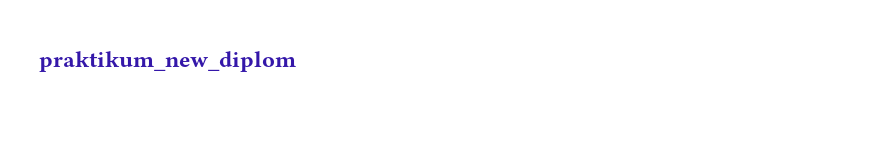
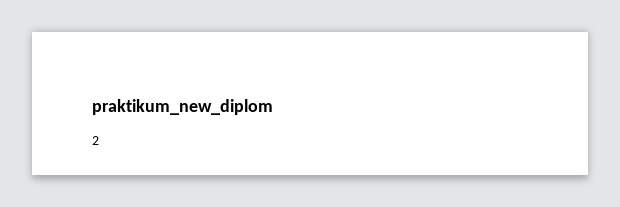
(296, 61) none -> [92,136,99,145] // 2

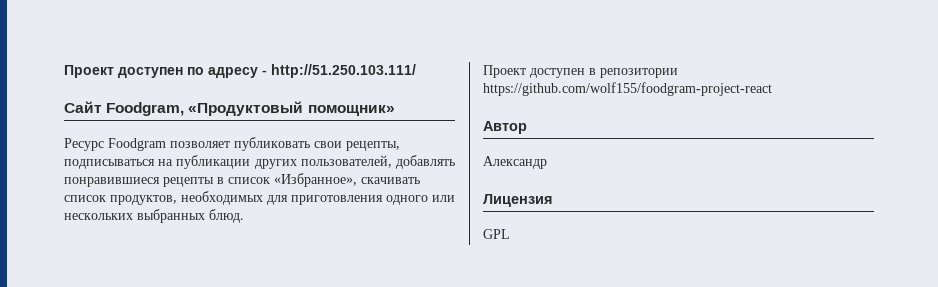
[92,99,273,115] [92,136,99,145] praktikum_new_diplom // 2 -> [64,64,416,78] [64,101,395,116] [64,137,400,151] [64,155,455,169] [64,173,420,187] [64,191,455,205] [64,209,244,223] [483,65,678,78] [483,82,772,96] [483,121,527,134] [483,156,547,169] [483,194,552,207] [483,229,510,239] Проект доступен по адресу - http://51.250.103.111/ // Сайт Foodgram, «Продуктовый помощник» // Ресурс Foodgram позволяет публиковать свои рецепты, подписываться на публикации других пользователей, добавлять понравившиеся рецепты в список «Избранное», скачивать список продуктов, необходимых для приготовления одного или нескольких выбранных блюд. // Проект доступен в репозитории https://github.com/wolf155/foodgram-project-react // Автор // Александр // Лицензия // GPL

